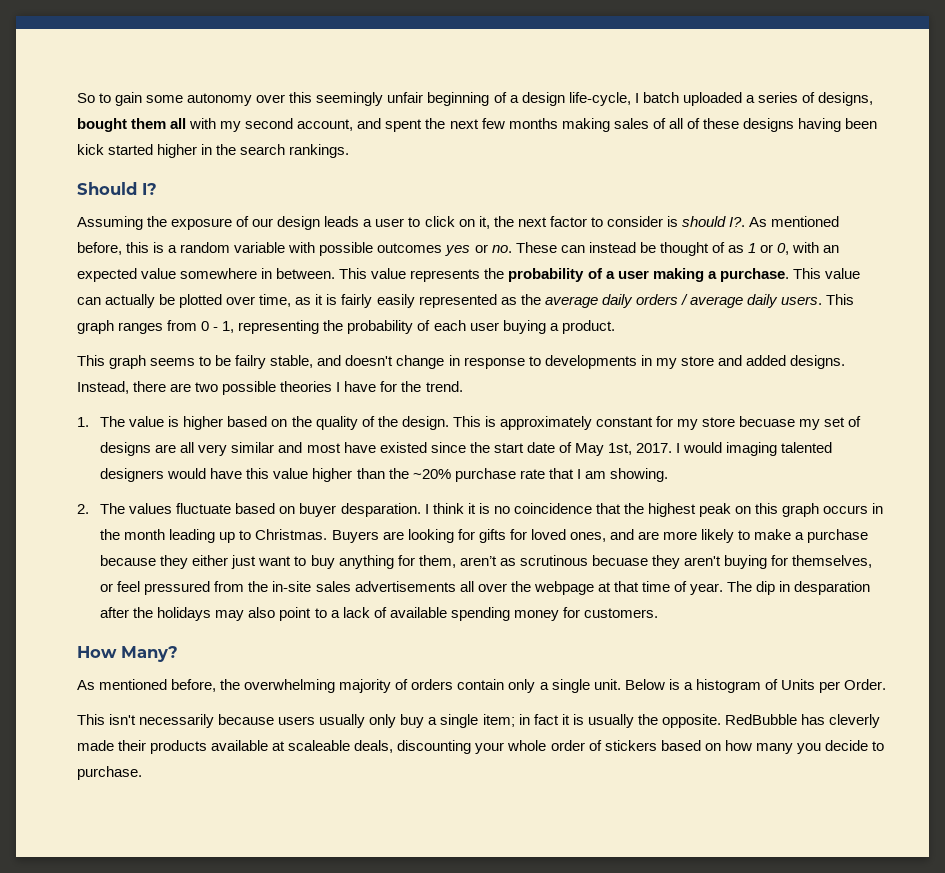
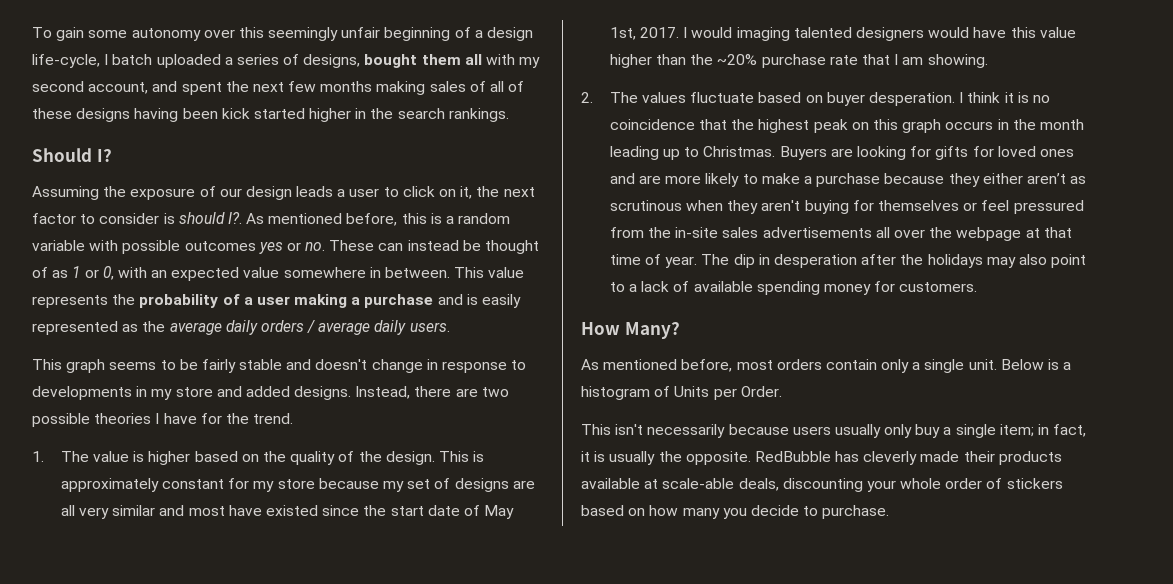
[77,93,112,103] So to -> [32,27,52,38] To
[719,268,860,282] [77,294,373,308] purchase. This value can actually be plotted over time, as it is fairly -> [364,294,478,308] purchase and is
[826,294,855,305] [77,320,615,334] This graph ranges from 0 - 1, representing the probability of each user buying a product. -> (450, 327) none
[235,355,314,369] failry stable, -> [201,359,283,373] fairly stable
[739,416,796,427] becuase -> [318,478,379,489] because
[340,503,421,517] desparation. -> [868,92,955,106] desperation.
[569,532,606,542] ones, -> [1039,149,1074,157] ones
[231,555,456,569] just want to buy anything for them, -> (1023, 178) none
[591,555,648,566] becuase -> [686,200,724,211] when
[792,555,873,568] themselves, -> [877,200,959,211] themselves
[794,581,871,595] desparation -> [773,254,857,268] desperation
[220,679,409,693] the overwhelming majority of -> [736,360,773,370] most
[533,714,559,725] fact -> [1053,424,1087,437] fact,
[288,740,351,751] scaleable -> [662,478,735,489] scale-able

